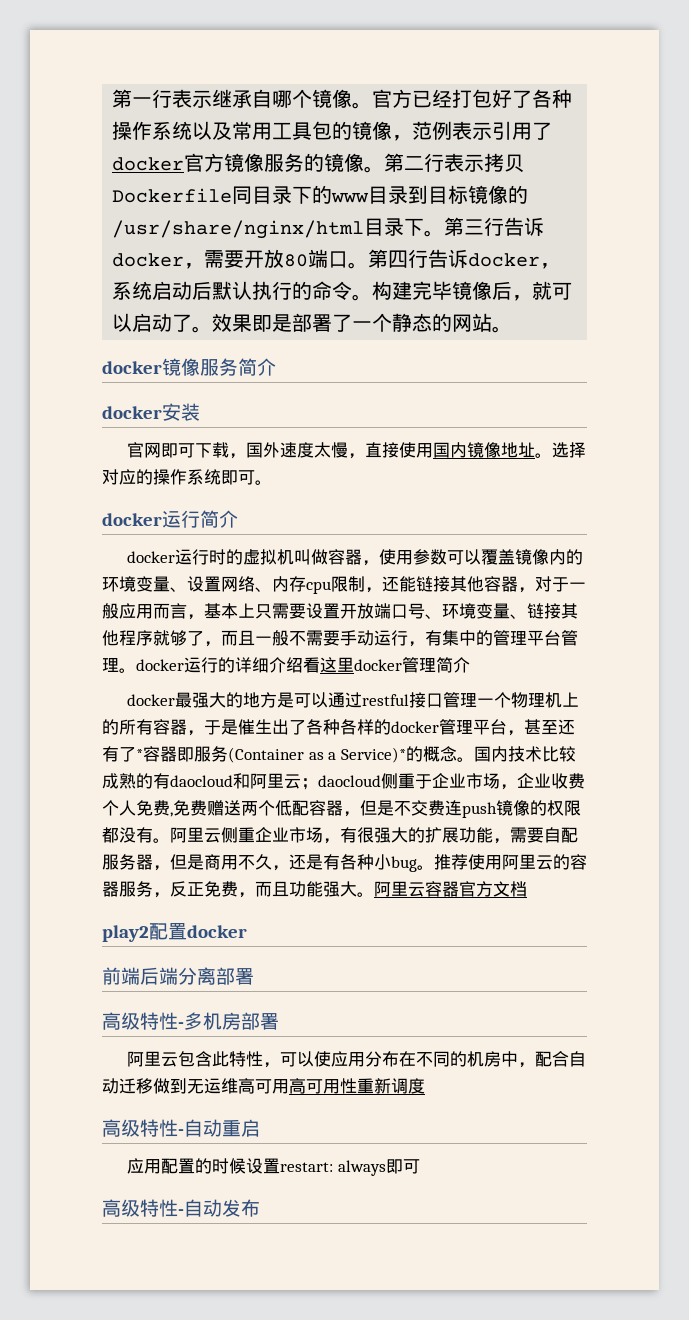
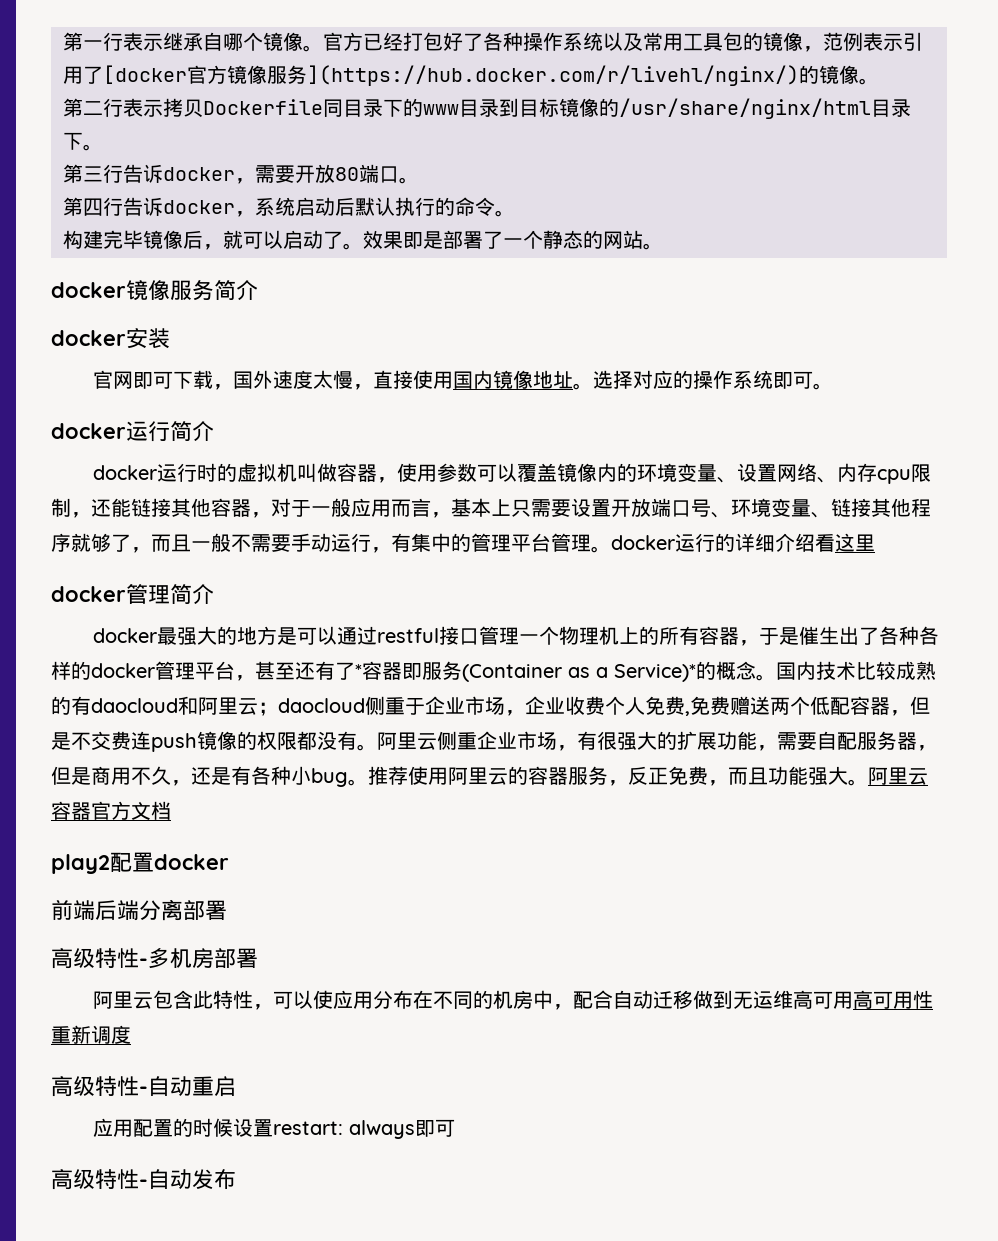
[112,157,185,171] docker -> [103,65,187,84] [docker
(305, 162) none -> [307,65,799,86] ](https://hub.docker.com/r/livehl/nginx/)
(385, 169) none -> (879, 81) //
(445, 233) none -> (103, 147) //
(369, 265) none -> (419, 180) //
(373, 297) none -> (515, 213) //
(354, 664) none -> (875, 543) //

